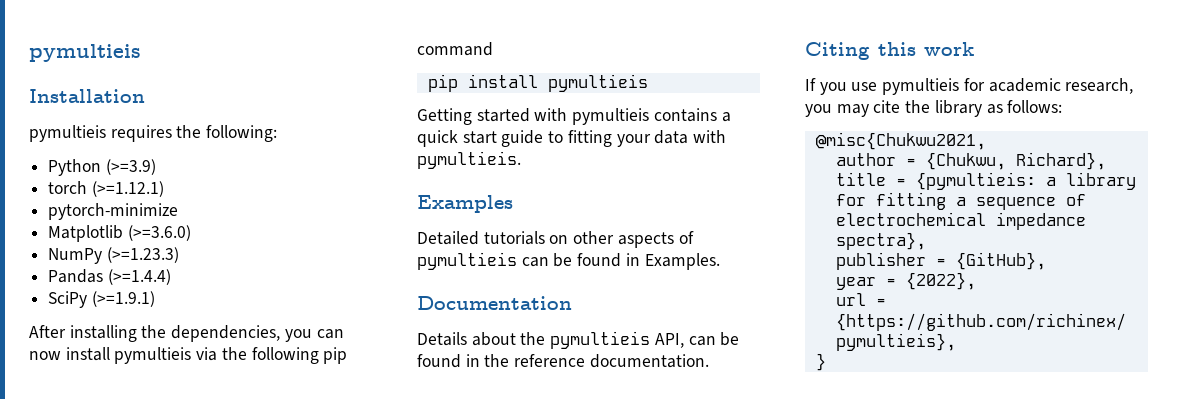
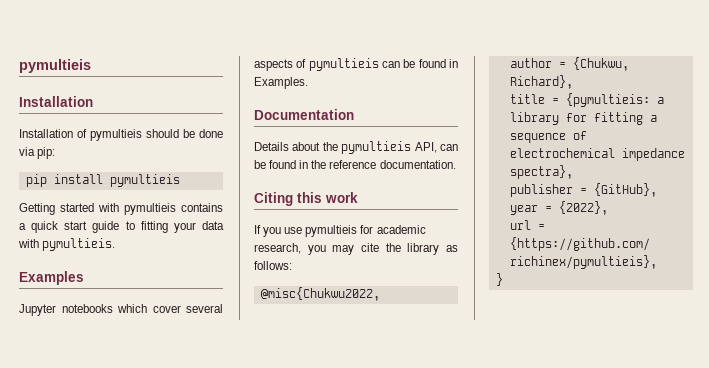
[29,125,278,142] [48,159,156,176] [48,181,164,197] [48,203,179,220] [48,225,191,242] [48,247,179,264] [48,269,171,285] [48,291,155,308] [29,325,344,342] [29,347,348,364] [417,42,493,56] pymultieis requires the following: // Python (>=3.9) // torch (>=1.12.1) // pytorch-minimize // Matplotlib (>=3.6.0) // NumPy (>=1.23.3) // Pandas (>=1.4.4) // SciPy (>=1.9.1) // After installing the dependencies, you can now install pymultieis via the following pip command -> [19,129,223,141] [19,147,56,159] Installation of pymultieis should be done via pip:
[417,231,615,245] Detailed tutorials on other -> [19,304,223,316] Jupyter notebooks which cover several
[815,132,986,150] @misc{Chukwu2021, -> [260,287,380,301] @misc{Chukwu2022,

